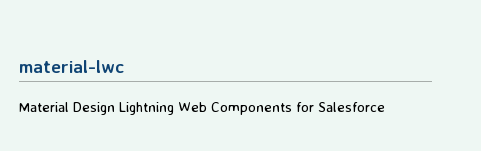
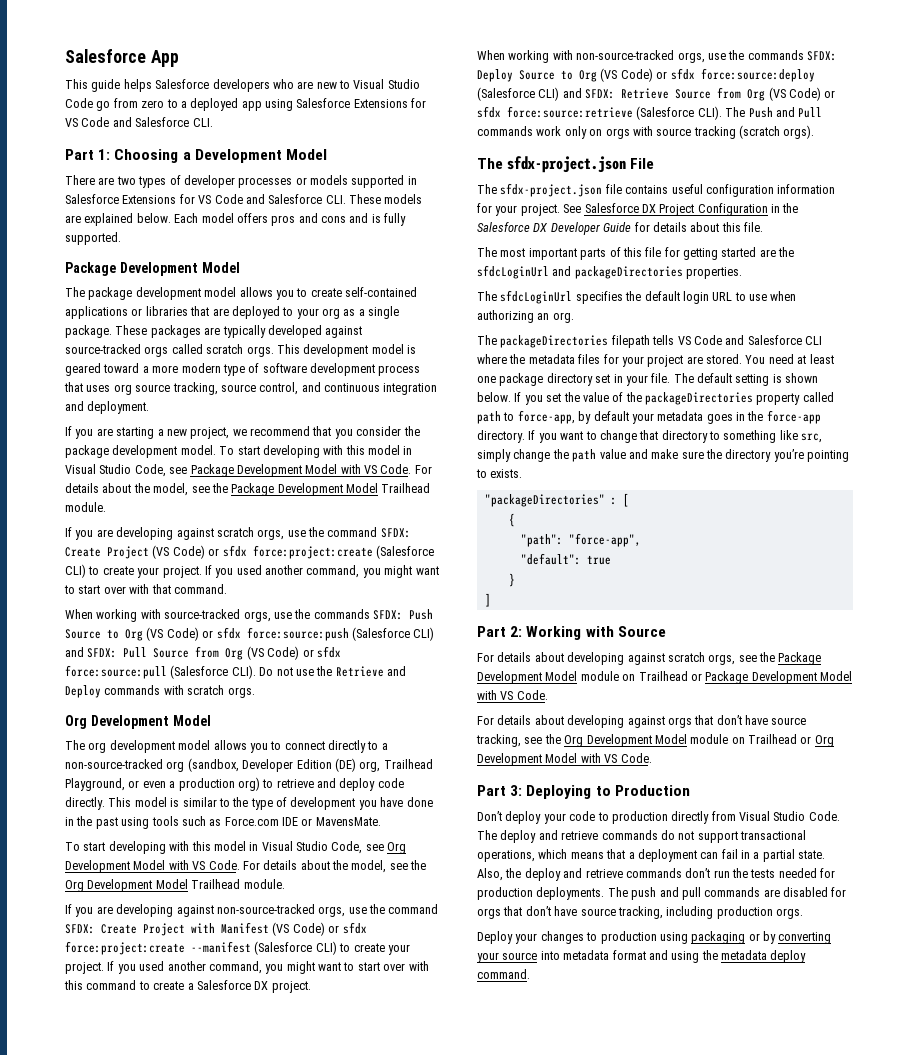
[19,60,124,73] [19,102,385,115] material-lwc // Material Design Lightning Web Components for Salesforce -> [65,49,179,67] [65,79,420,92] [65,98,427,111] [65,117,213,127] [65,149,327,163] [65,175,417,188] [65,194,423,204] [65,213,407,226] [65,232,121,245] [65,262,240,276] [65,287,417,300] [65,306,400,319] [65,325,363,338] [65,344,416,357] [65,363,421,376] [64,382,438,395] [65,401,150,414] [65,426,420,439] [65,445,413,458] [65,464,432,477] [65,483,431,496] [65,502,106,512] [65,527,411,540] [65,545,434,559] [65,564,439,578] [64,584,227,594] [65,609,433,622] [65,627,435,641] [65,646,341,660] [65,665,406,679] [65,685,255,698] [65,715,211,729] [65,740,388,753] [65,758,433,772] [65,777,404,791] [65,797,433,810] [65,816,381,829] [65,841,407,854] [65,860,427,873] [65,879,285,892] [65,904,439,917] [65,922,367,936] [65,941,410,955] [65,961,429,974] [64,980,311,993] [477,50,837,63] [477,68,815,82] [477,87,836,101] [477,106,823,120] [477,125,815,139] [477,156,655,173] [477,183,836,197] [477,203,799,216] [477,222,763,235] [477,247,795,260] [477,265,743,279] [477,290,797,304] [477,310,574,323] [477,335,822,348] [477,354,834,367] [477,373,819,386] [477,392,834,405] [477,410,821,424] [477,430,823,443] [477,449,850,462] [476,469,523,478] [484,493,629,507] [508,513,515,527] [520,533,641,547] [520,553,611,565] [508,573,515,587] [484,593,491,607] [477,626,666,640] [477,652,822,665] [477,671,852,684] [477,690,548,700] [477,715,807,728] [476,734,834,747] [477,753,652,766] [477,785,690,799] [477,811,840,824] [477,830,806,843] [477,849,826,862] [477,868,836,881] [477,887,847,900] [477,906,803,919] [477,931,832,944] [477,950,807,963] [477,969,530,979] Salesforce App // This guide helps Salesforce developers who are new to Visual Studio Code go from zero to a deployed app using Salesforce Extensions for VS Code and Salesforce CLI. // Part 1: Choosing a Development Model // There are two types of developer processes or models supported in Salesforce Extensions for VS Code and Salesforce CLI. These models are explained below. Each model offers pros and cons and is fully supported. // Package Development Model // The package development model allows you to create self-contained applications or libraries that are deployed to your org as a single package. These packages are typically developed against source-tracked orgs called scratch orgs. This development model is geared toward a more modern type of software development process that uses org source tracking, source control, and continuous integration and deployment. // If you are starting a new project, we recommend that you consider the package development model. To start developing with this model in Visual Studio Code, see Package Development Model with VS Code. For details about the model, see the Package Development Model Trailhead module. // If you are developing against scratch orgs, use the command SFDX: Create Project (VS Code) or sfdx force:project:create (Salesforce CLI) to create your project. If you used another command, you might want to start over with that command. // When working with source-tracked orgs, use the commands SFDX: Push Source to Org (VS Code) or sfdx force:source:push (Salesforce CLI) and SFDX: Pull Source from Org (VS Code) or sfdx force:source:pull (Salesforce CLI). Do not use the Retrieve and Deploy commands with scratch orgs. // Org Development Model // The org development model allows you to connect directly to a non-source-tracked org (sandbox, Developer Edition (DE) org, Trailhead Playground, or even a production org) to retrieve and deploy code directly. This model is similar to the type of development you have done in the past using tools such as Force.com IDE or MavensMate. // To start developing with this model in Visual Studio Code, see Org Development Model with VS Code. For details about the model, see the Org Development Model Trailhead module. // If you are developing against non-source-tracked orgs, use the command SFDX: Create Project with Manifest (VS Code) or sfdx force:project:create --manifest (Salesforce CLI) to create your project. If you used another command, you might want to start over with this command to create a Salesforce DX project. // When working with non-source-tracked orgs, use the commands SFDX: Deploy Source to Org (VS Code) or sfdx force:source:deploy (Salesforce CLI) and SFDX: Retrieve Source from Org (VS Code) or sfdx force:source:retrieve (Salesforce CLI). The Push and Pull commands work only on orgs with source tracking (scratch orgs). // The sfdx-project.json File // The sfdx-project.json file contains useful configuration information for your project. See Salesforce DX Project Configuration in the Salesforce DX Developer Guide for details about this file. // The most important parts of this file for getting started are the sfdcLoginUrl and packageDirectories properties. // The sfdcLoginUrl specifies the default login URL to use when authorizing an org. // The packageDirectories filepath tells VS Code and Salesforce CLI where the metadata files for your project are stored. You need at least one package directory set in your file. The default setting is shown below. If you set the value of the packageDirectories property called path to force-app, by default your metadata goes in the force-app directory. If you want to change that directory to something like src, simply change the path value and make sure the directory you’re pointing to exists. // "packageDirectories" : [ // { // "path": "force-app", // "default": true // } // ] // Part 2: Working with Source // For details about developing against scratch orgs, see the Package Development Model module on Trailhead or Package Development Model with VS Code. // For details about developing against orgs that don’t have source tracking, see the Org Development Model module on Trailhead or Org Development Model with VS Code. // Part 3: Deploying to Production // Don’t deploy your code to production directly from Visual Studio Code. The deploy and retrieve commands do not support transactional operations, which means that a deployment can fail in a partial state. Also, the deploy and retrieve commands don’t run the tests needed for production deployments. The push and pull commands are disabled for orgs that don’t have source tracking, including production orgs. // Deploy your changes to production using packaging or by converting your source into metadata format and using the metadata deploy command.

